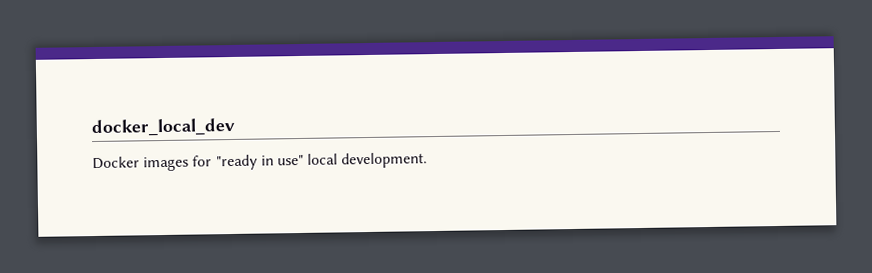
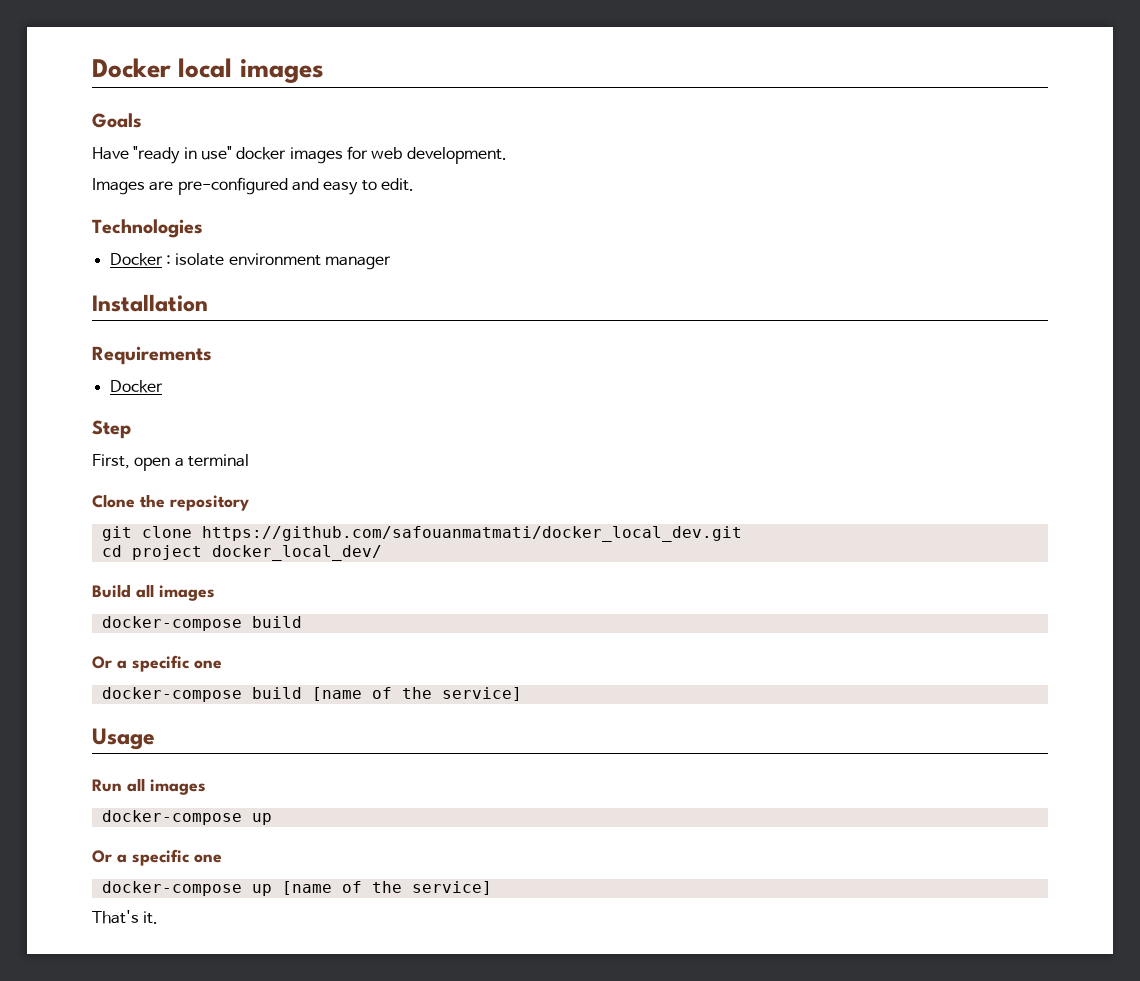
[91,117,235,137] [92,152,428,172] docker_local_dev // Docker images for "ready in use" local development. -> [92,58,324,83] [92,113,142,128] [92,146,507,164] [92,177,414,195] [92,219,203,238] [109,253,391,270] [92,294,208,312] [92,346,212,365] [109,380,163,393] [92,420,131,439] [92,454,249,471] [92,494,249,511] [101,526,742,542] [101,545,382,561] [92,584,215,601] [101,616,302,631] [92,655,222,672] [101,687,522,702] [92,728,155,750] [92,778,206,795] [101,810,272,825] [92,849,222,866] [101,881,492,896] [92,910,159,924] Docker local images // Goals // Have "ready in use" docker images for web development. // Images are pre-configured and easy to edit. // Technologies // Docker : isolate environment manager // Installation // Requirements // Docker // Step // First, open a terminal // Clone the repository // git clone https://github.com/safouanmatmati/docker_local_dev.git // cd project docker_local_dev/ // Build all images // docker-compose build // Or a specific one // docker-compose build [name of the service] // Usage // Run all images // docker-compose up // Or a specific one // docker-compose up [name of the service] // That's it.

